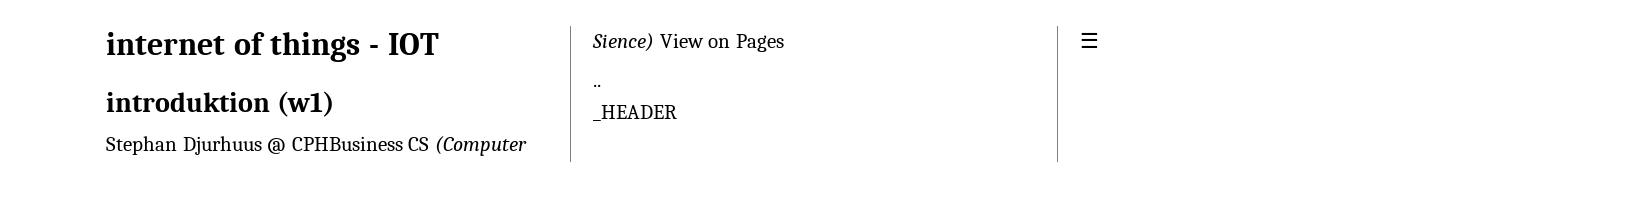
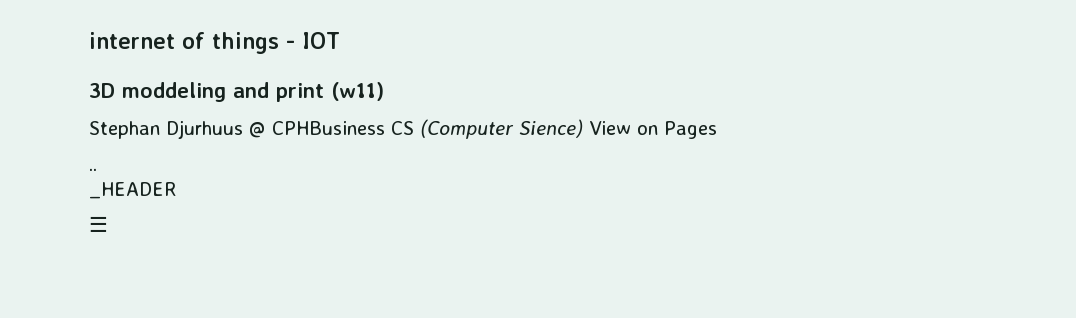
[106,91,335,117] introduktion (w1) -> [89,82,384,102] 3D moddeling and print (w11)

